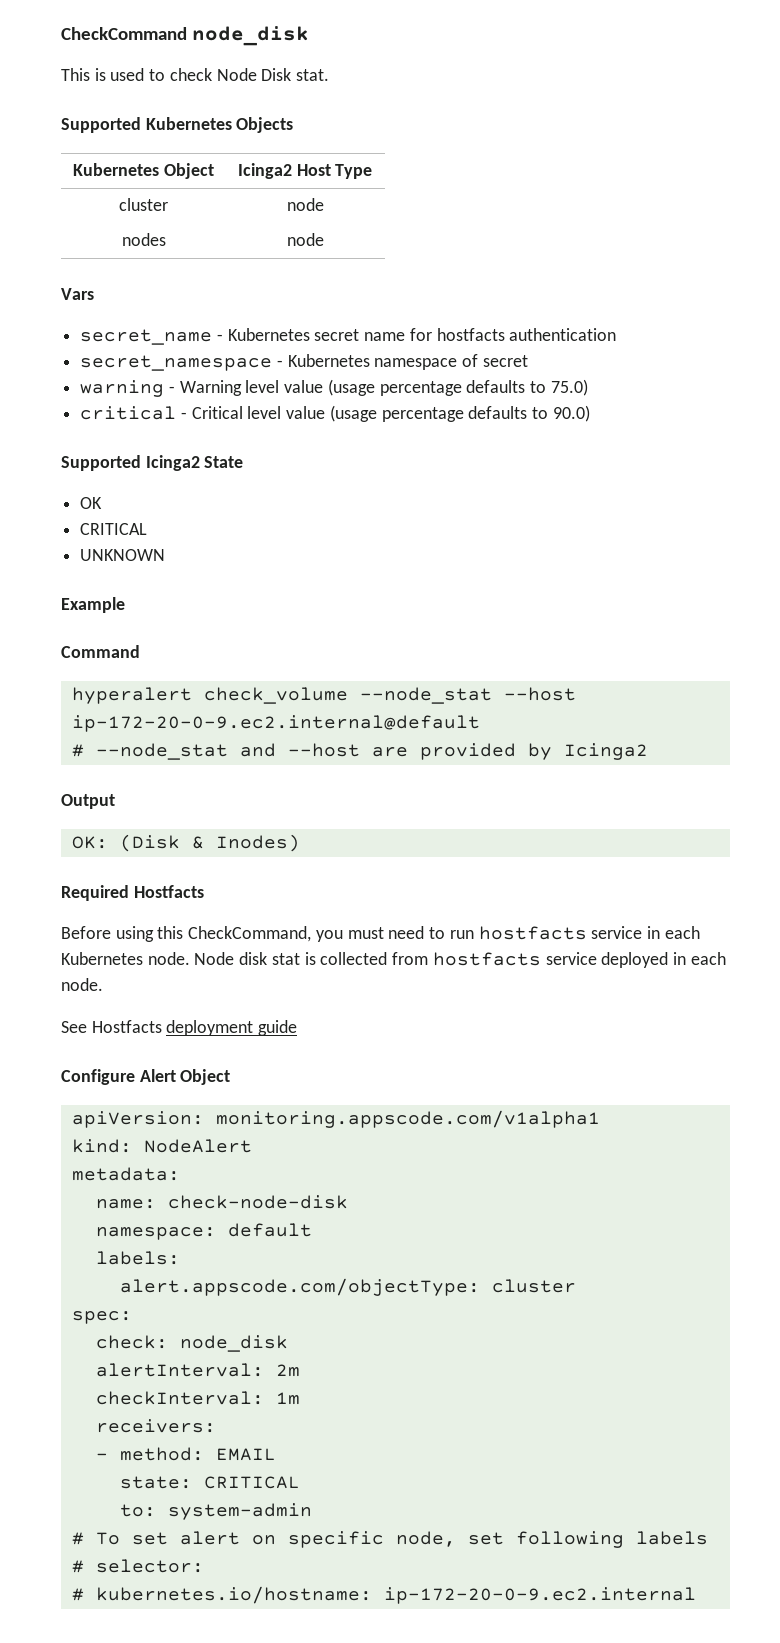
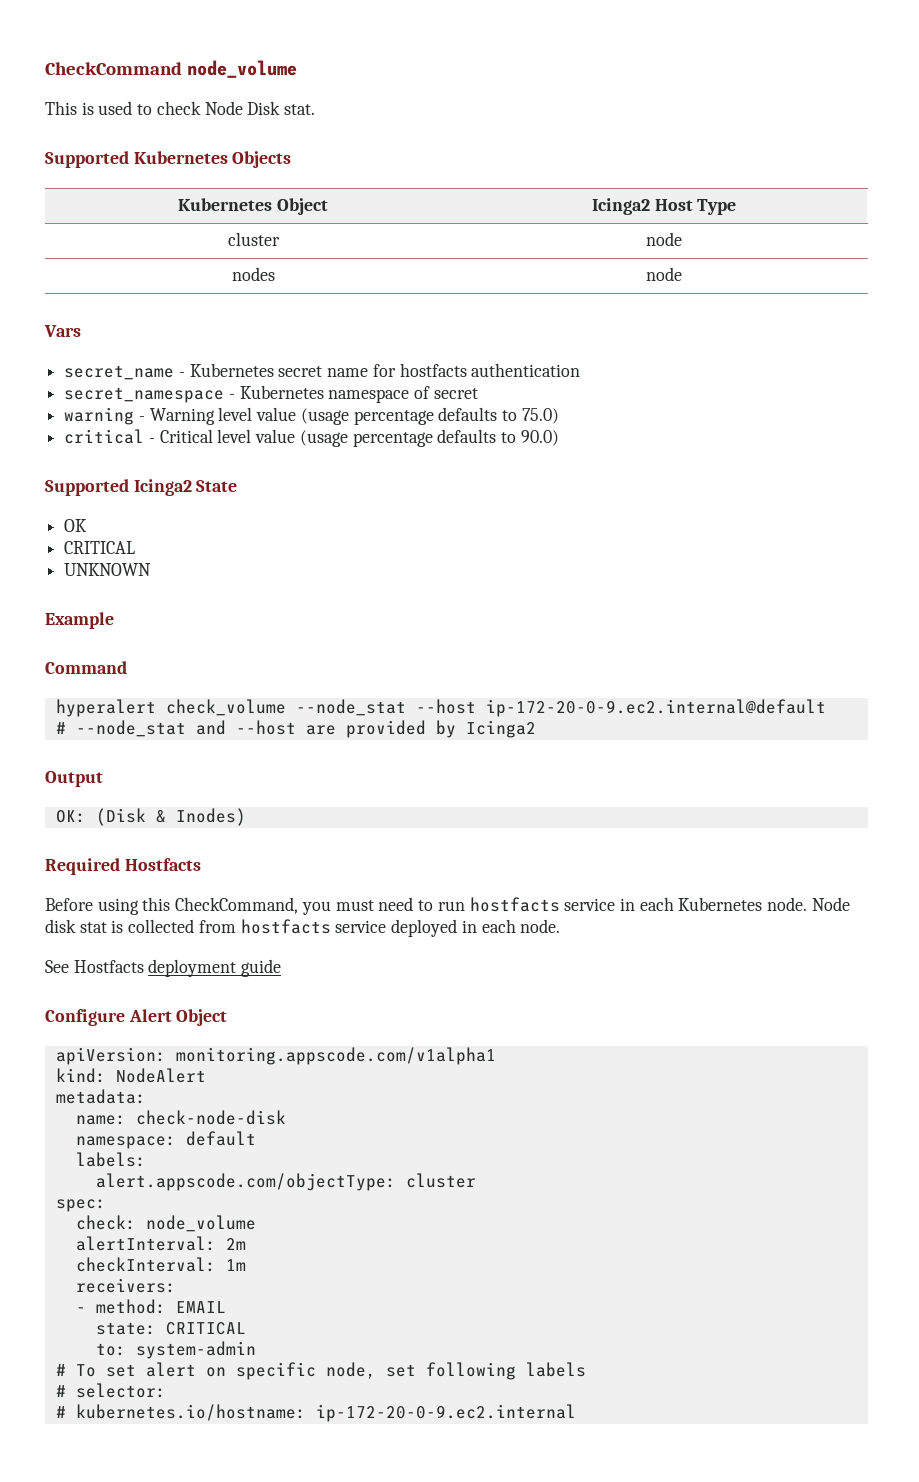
[192,26,310,46] node_disk -> [186,60,297,78] node_volume
[179,1335,288,1352] node_disk -> [145,1215,256,1232] node_volume

